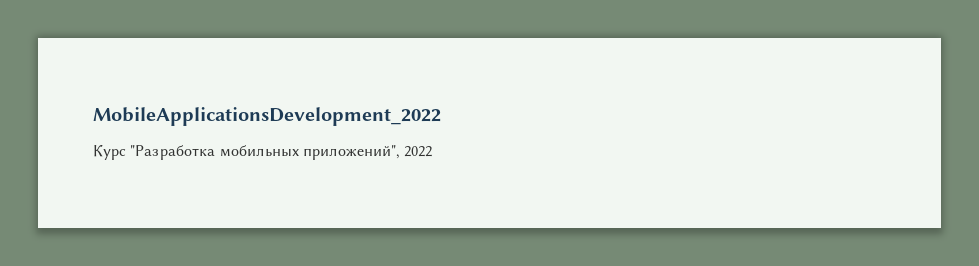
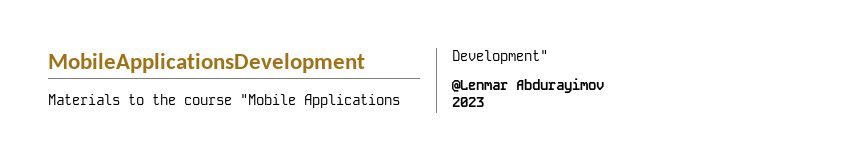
[93,107,441,126] [93,145,433,160] MobileApplicationsDevelopment_2022 // Курс "Разработка мобильных приложений", 2022 -> [48,53,365,73] [48,94,400,108] [452,50,548,64] [452,78,604,93] [452,97,484,107] MobileApplicationsDevelopment // Materials to the course "Mobile Applications Development" // @Lenmar Abdurayimov // 2023

